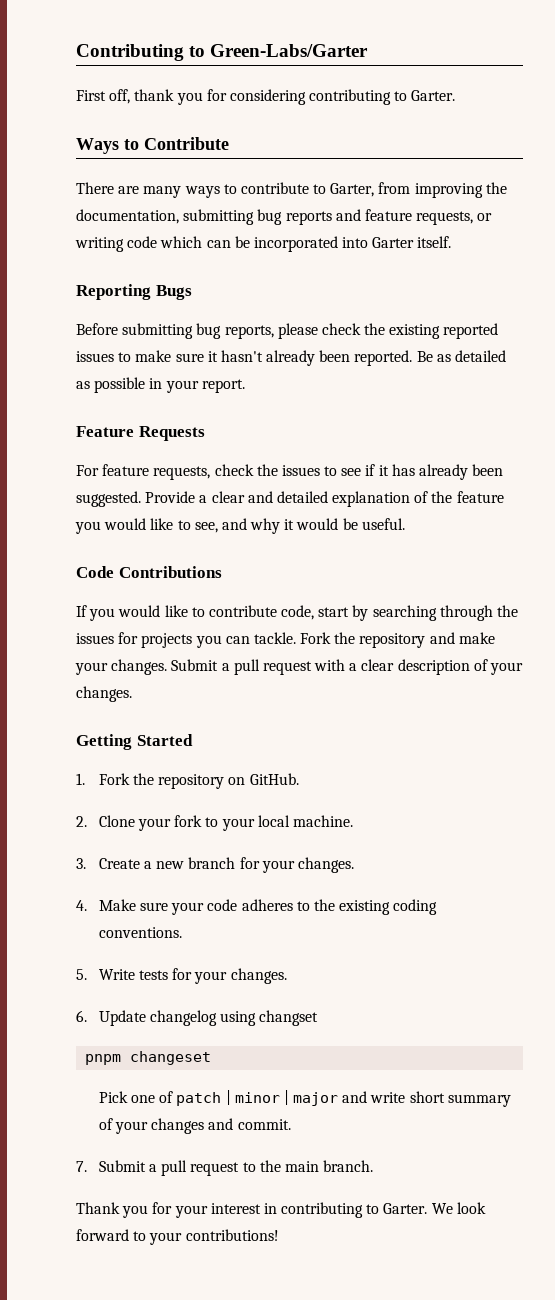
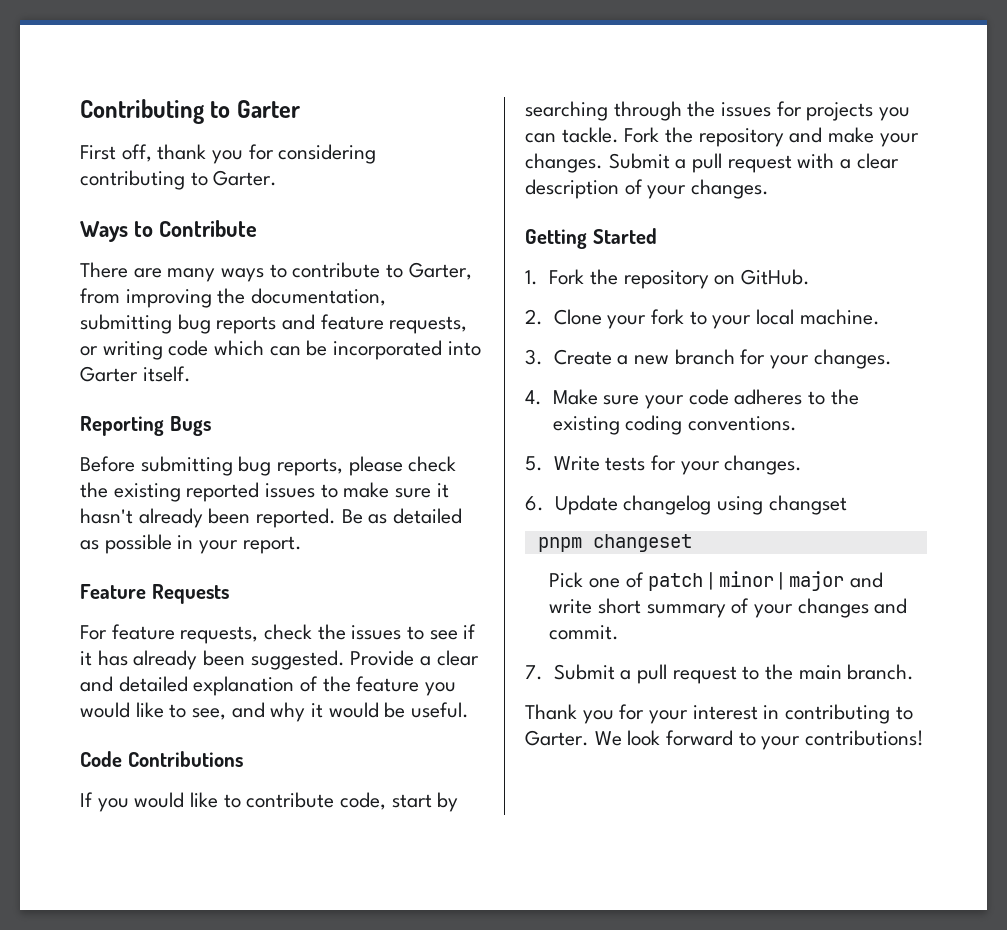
[210,44,369,57] Green-Labs/Garter -> [236,100,300,118] Garter

